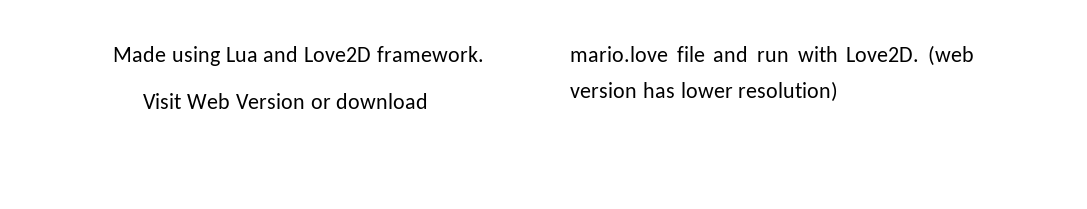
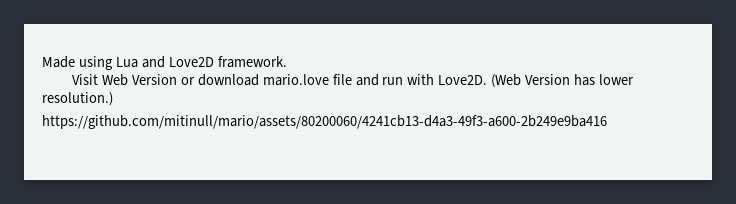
[928,45,974,66] [570,81,839,102] (web version has lower resolution) -> [491,74,634,88] [42,92,113,106] [42,115,607,129] (Web Version has lower resolution.) // https://github.com/mitinull/mario/assets/80200060/4241cb13-d4a3-49f3-a600-2b249e9ba416

